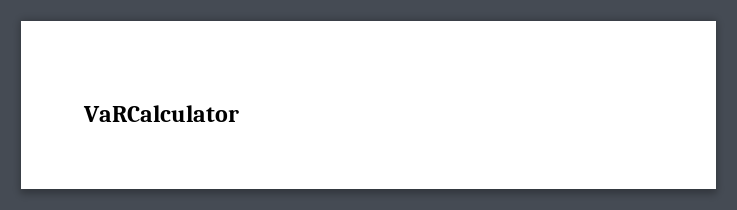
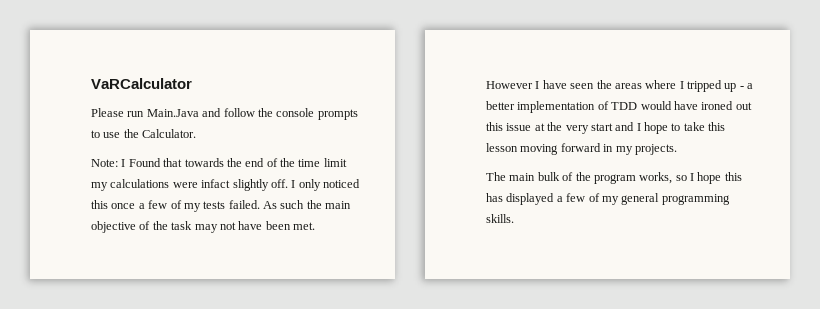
(239, 113) none -> [91,108,358,120] [91,129,197,138] [91,158,347,167] [91,179,360,191] [91,200,352,212] [91,221,315,233] [486,80,754,92] [486,101,752,113] [486,122,726,134] [486,143,677,155] [486,172,742,184] [486,193,730,205] [486,214,514,223] // Please run Main.Java and follow the console prompts to use the Calculator. // Note: I Found that towards the end of the time limit my calculations were infact slightly off. I only noticed this once a few of my tests failed. As such the main objective of the task may not have been met. However I have seen the areas where I tripped up - a better implementation of TDD would have ironed out this issue at the very start and I hope to take this lesson moving forward in my projects. // The main bulk of the program works, so I hope this has displayed a few of my general programming skills.

